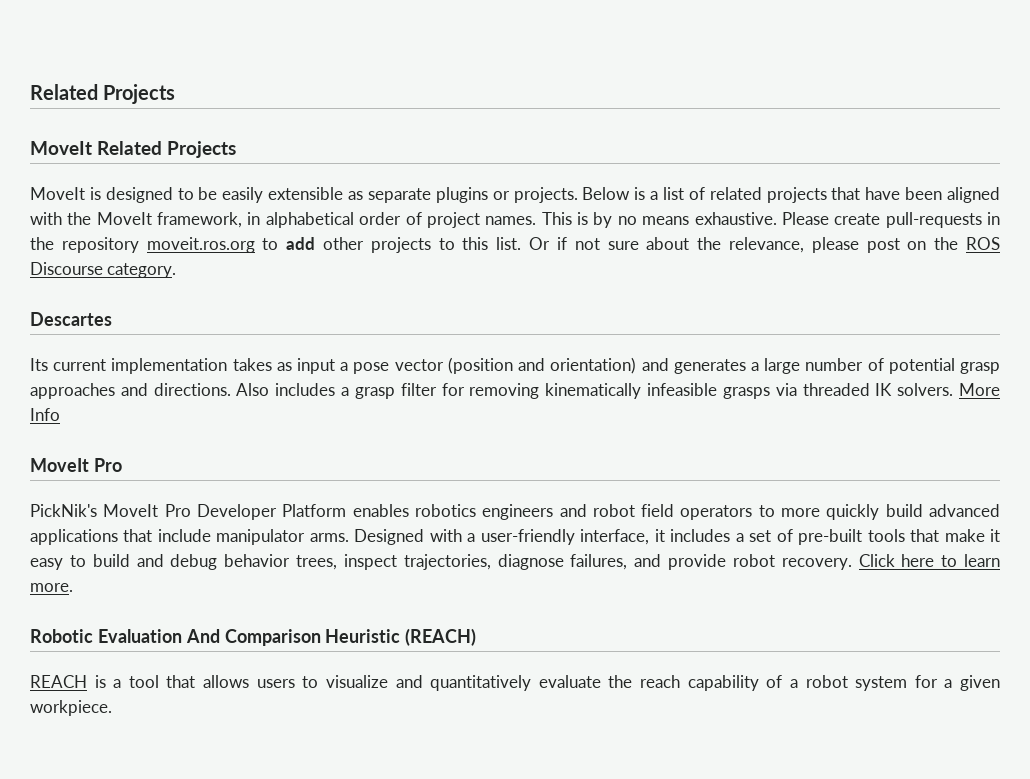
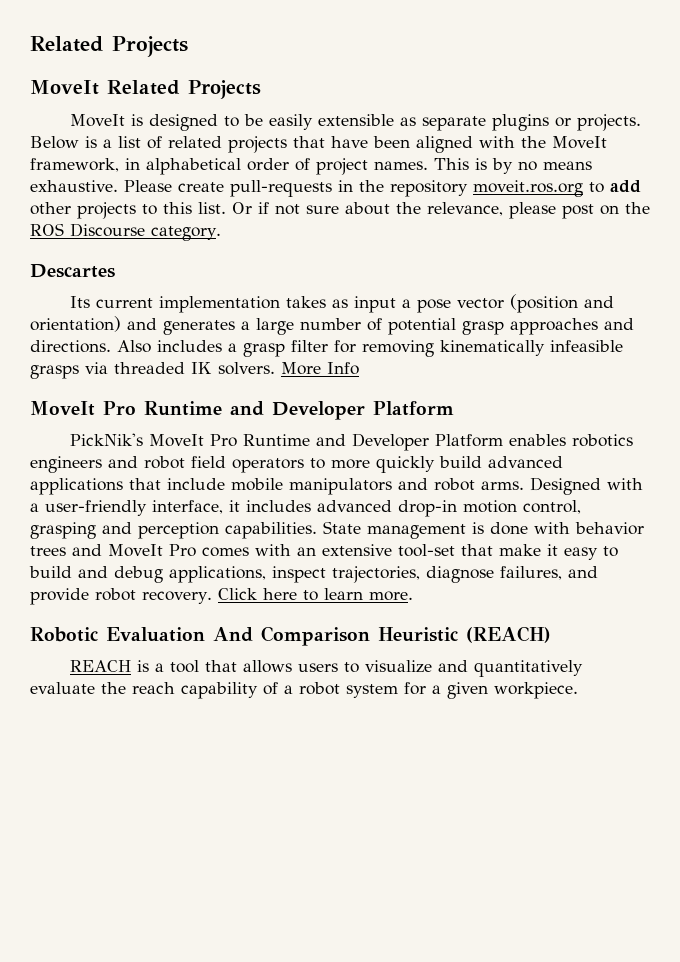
(122, 465) none -> [144,401,454,420] Runtime and Developer Platform
(191, 510) none -> [243,434,347,446] Runtime and
[216,529,306,545] manipulator -> [231,478,475,495] mobile manipulators and robot
[735,529,905,545] a set of pre-built tools -> [317,500,581,517] [30,521,644,539] [30,544,455,557] advanced drop-in motion control, grasping and perception capabilities. State management is done with behavior trees and MoveIt Pro comes with an extensive tool-set
[224,554,337,570] behavior trees, -> [169,566,266,583] applications,

